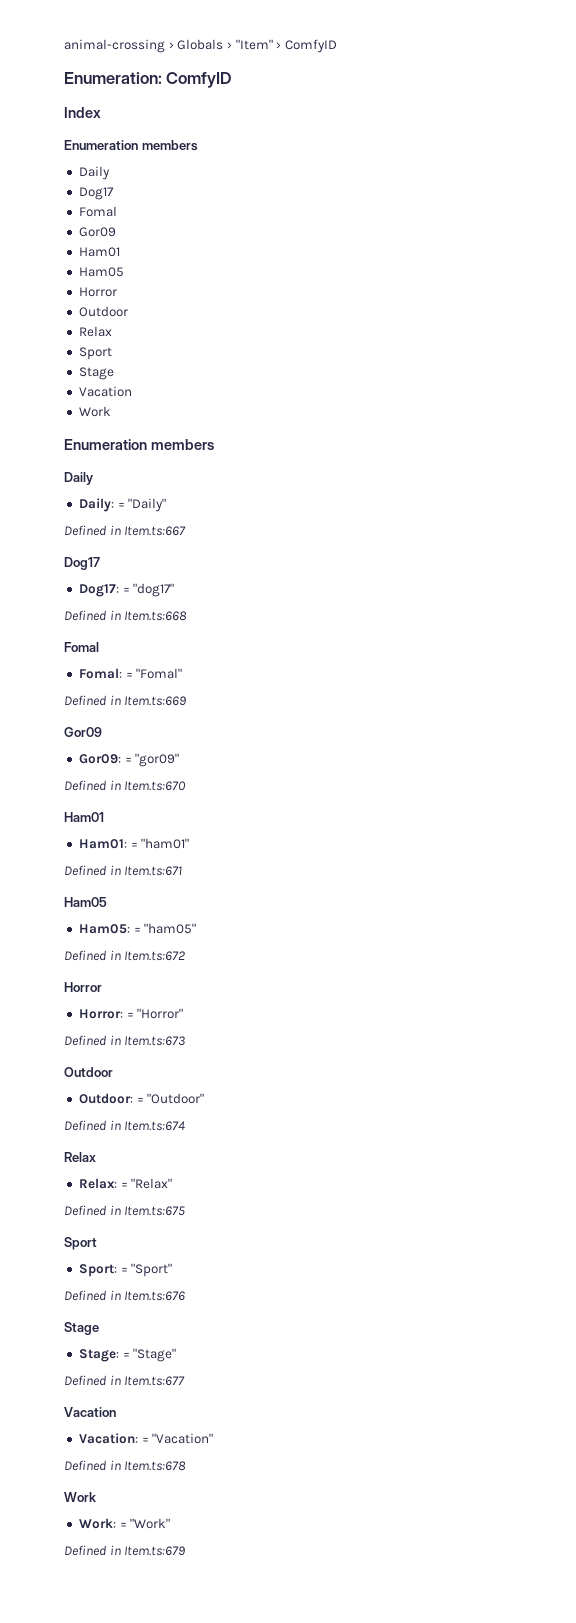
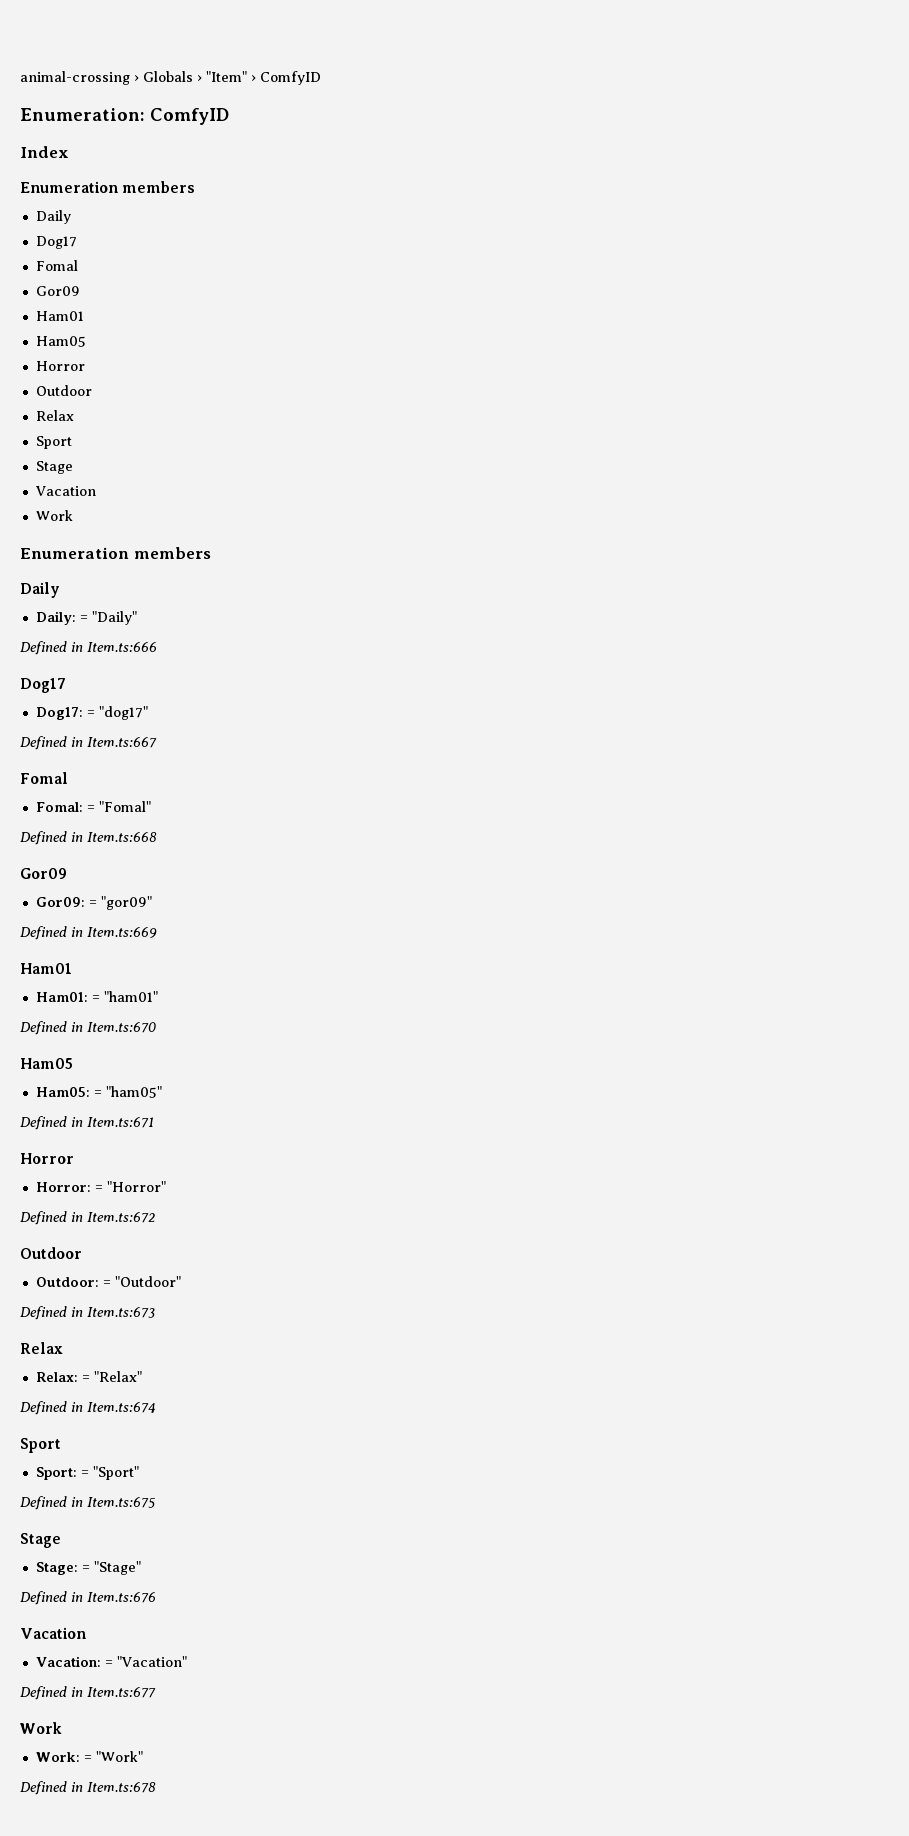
[124,526,187,536] Item.ts:667 -> [87,642,157,652] Item.ts:666
[124,611,188,621] Item.ts:668 -> [87,737,157,748] Item.ts:667
[124,696,188,706] Item.ts:669 -> [87,832,157,842] Item.ts:668
[124,781,187,791] Item.ts:670 -> [87,927,157,938] Item.ts:669
[124,866,183,876] Item.ts:671 -> [87,1022,156,1033] Item.ts:670
[124,951,186,961] Item.ts:672 -> [87,1117,154,1128] Item.ts:671
[124,1036,186,1046] Item.ts:673 -> [87,1212,155,1223] Item.ts:672
[124,1121,186,1131] Item.ts:674 -> [87,1307,155,1318] Item.ts:673
[124,1206,186,1216] Item.ts:675 -> [87,1402,156,1413] Item.ts:674
[124,1291,186,1301] Item.ts:676 -> [87,1497,156,1508] Item.ts:675
[124,1376,186,1386] Item.ts:677 -> [87,1592,156,1603] Item.ts:676
[124,1461,187,1471] Item.ts:678 -> [87,1687,156,1698] Item.ts:677
[124,1546,187,1556] Item.ts:679 -> [87,1782,156,1793] Item.ts:678

